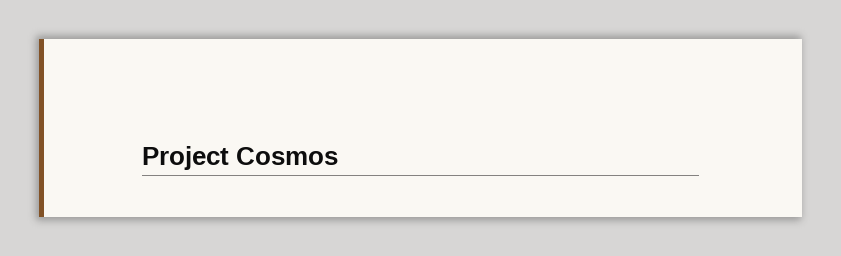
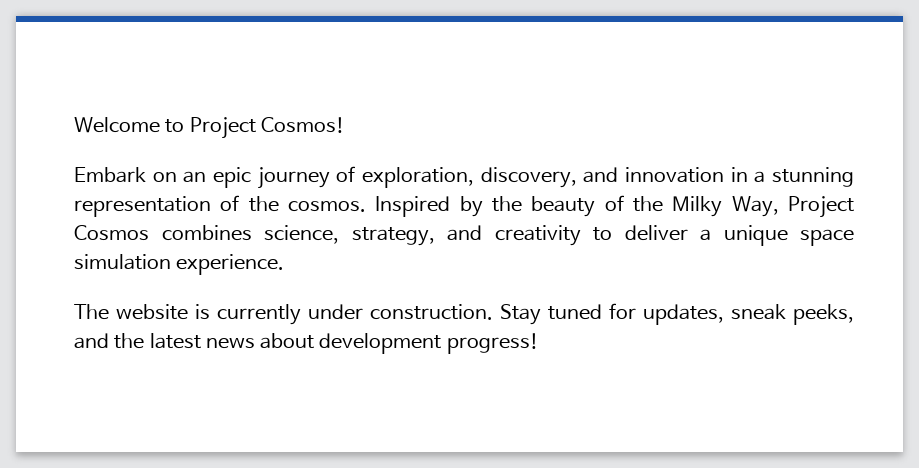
[142,146,339,170] Project Cosmos -> [74,117,345,139] [74,166,854,189] [74,195,854,218] [74,225,854,246] [74,254,285,275] [74,303,854,325] [74,333,539,354] Welcome to Project Cosmos! // Embark on an epic journey of exploration, discovery, and innovation in a stunning representation of the cosmos. Inspired by the beauty of the Milky Way, Project Cosmos combines science, strategy, and creativity to deliver a unique space simulation experience. // The website is currently under construction. Stay tuned for updates, sneak peeks, and the latest news about development progress!

